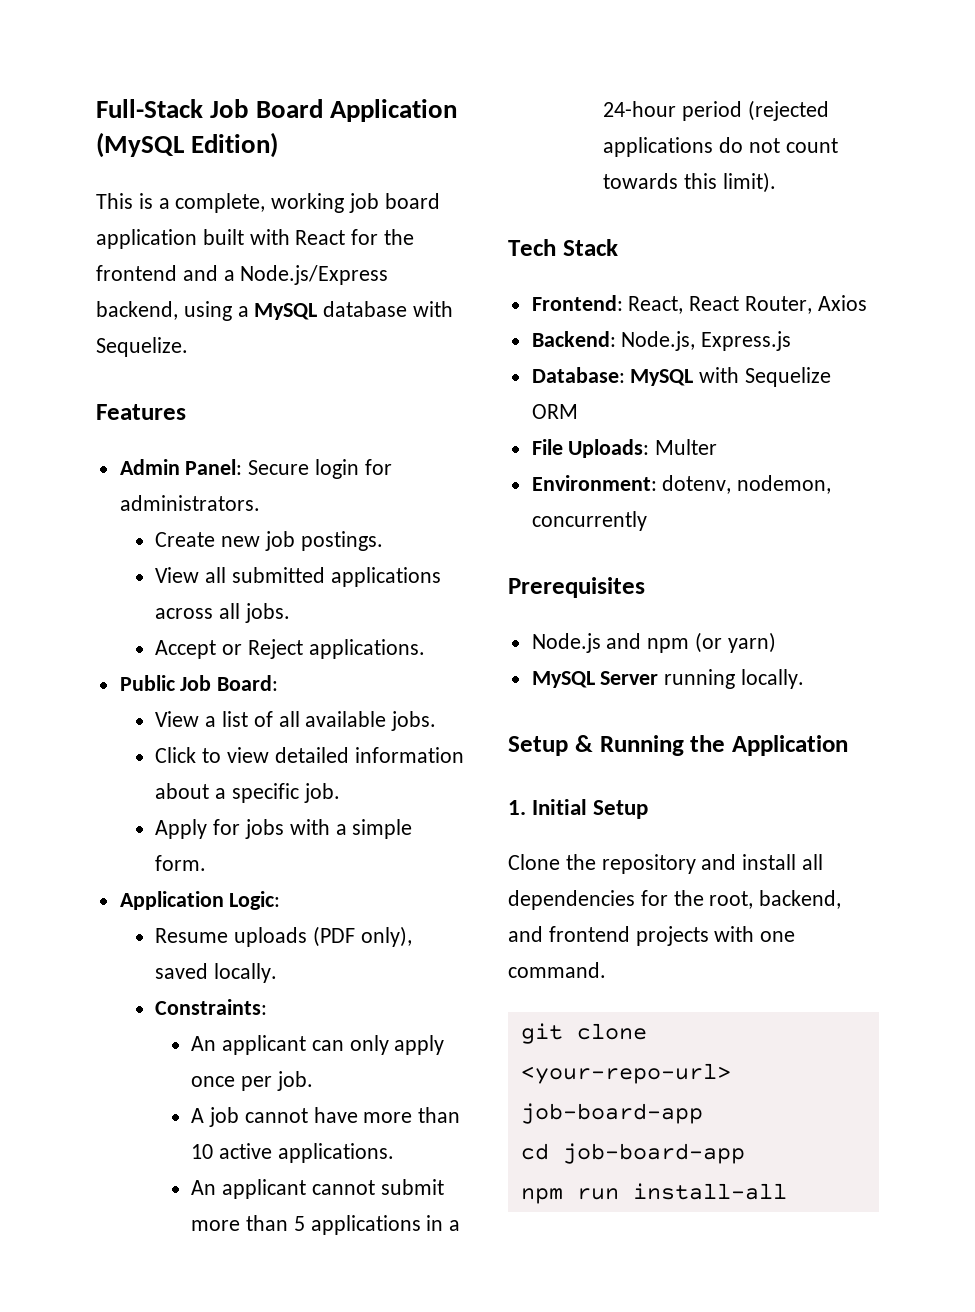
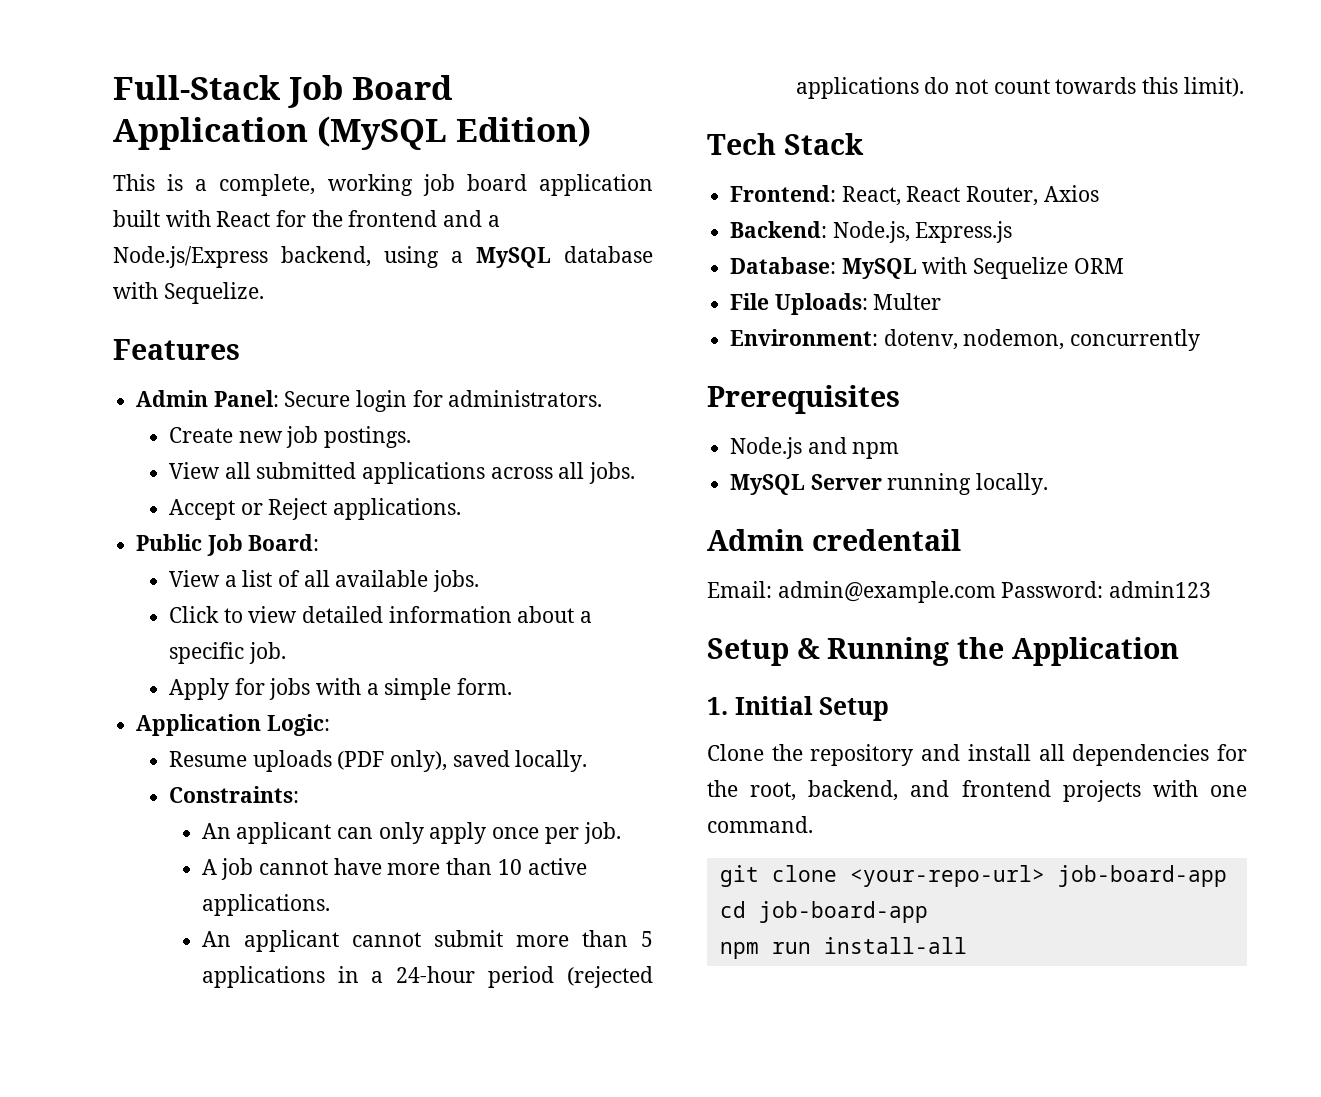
[695,632,776,653] (or yarn) -> (900, 450) none
(805, 679) none -> [707,529,961,551] [707,581,1212,603] // Admin credentail // Email: admin@example.com Password: admin123

